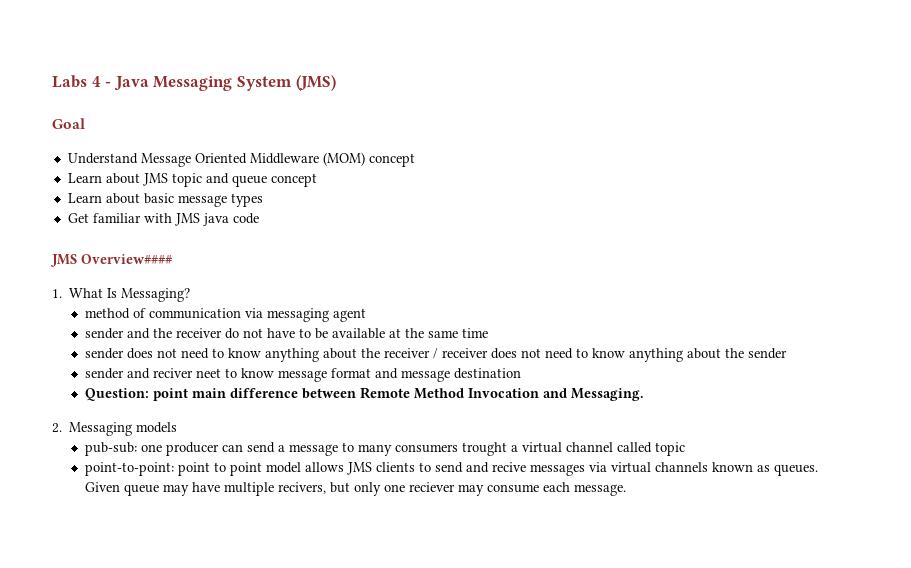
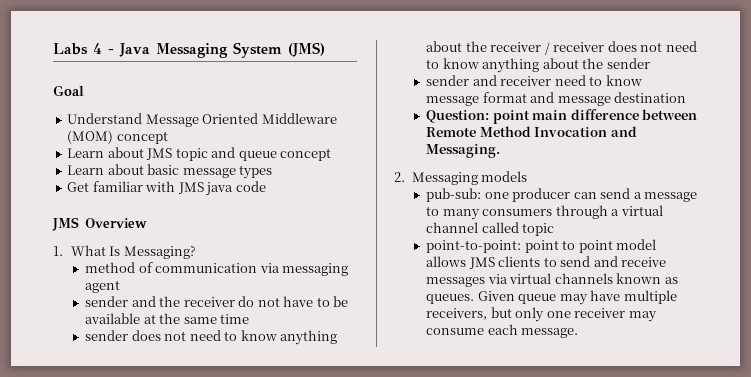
[81,254,173,264] Overview#### -> [85,218,147,228] Overview
[153,368,222,378] reciver neet -> [500,75,586,86] receiver need
[462,442,508,456] trought -> [555,205,608,219] through
[492,462,527,472] recive -> [621,257,667,267] receive
[278,482,327,494] recivers, -> [426,308,488,320] receivers,
[409,482,456,492] reciever -> [574,308,626,318] receiver

